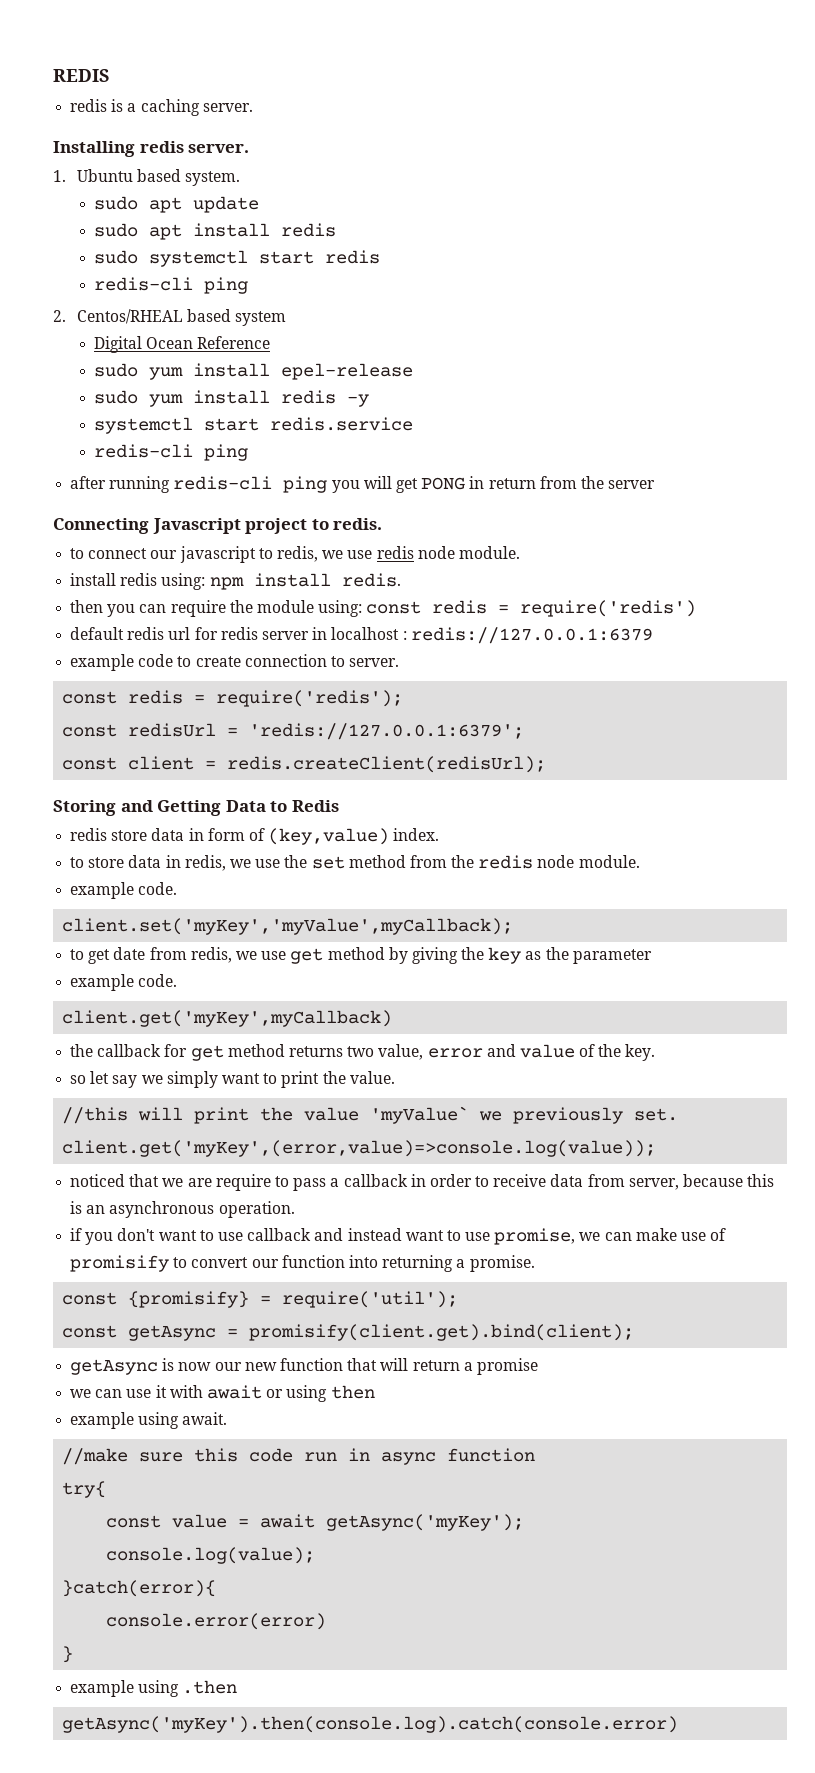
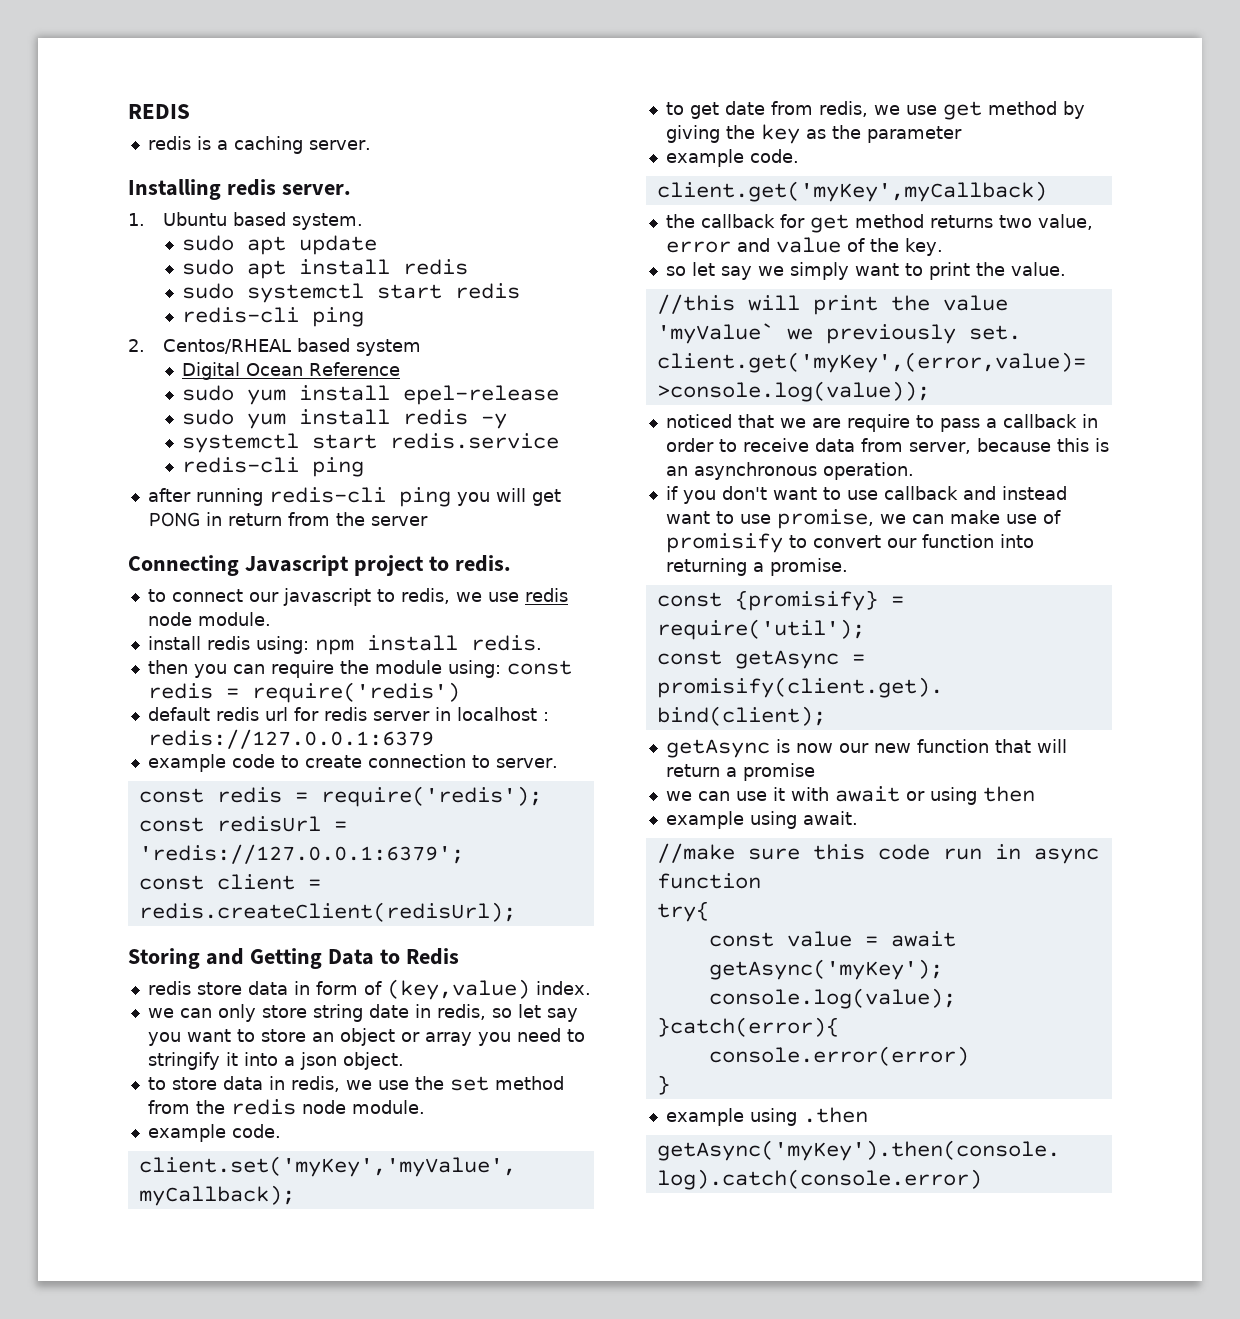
(440, 834) none -> [147,1004,578,1022] [147,1028,585,1046] [147,1052,404,1070] // we can only store string date in redis, so let say you want to store an object or array you need to stringify it into a json object.

